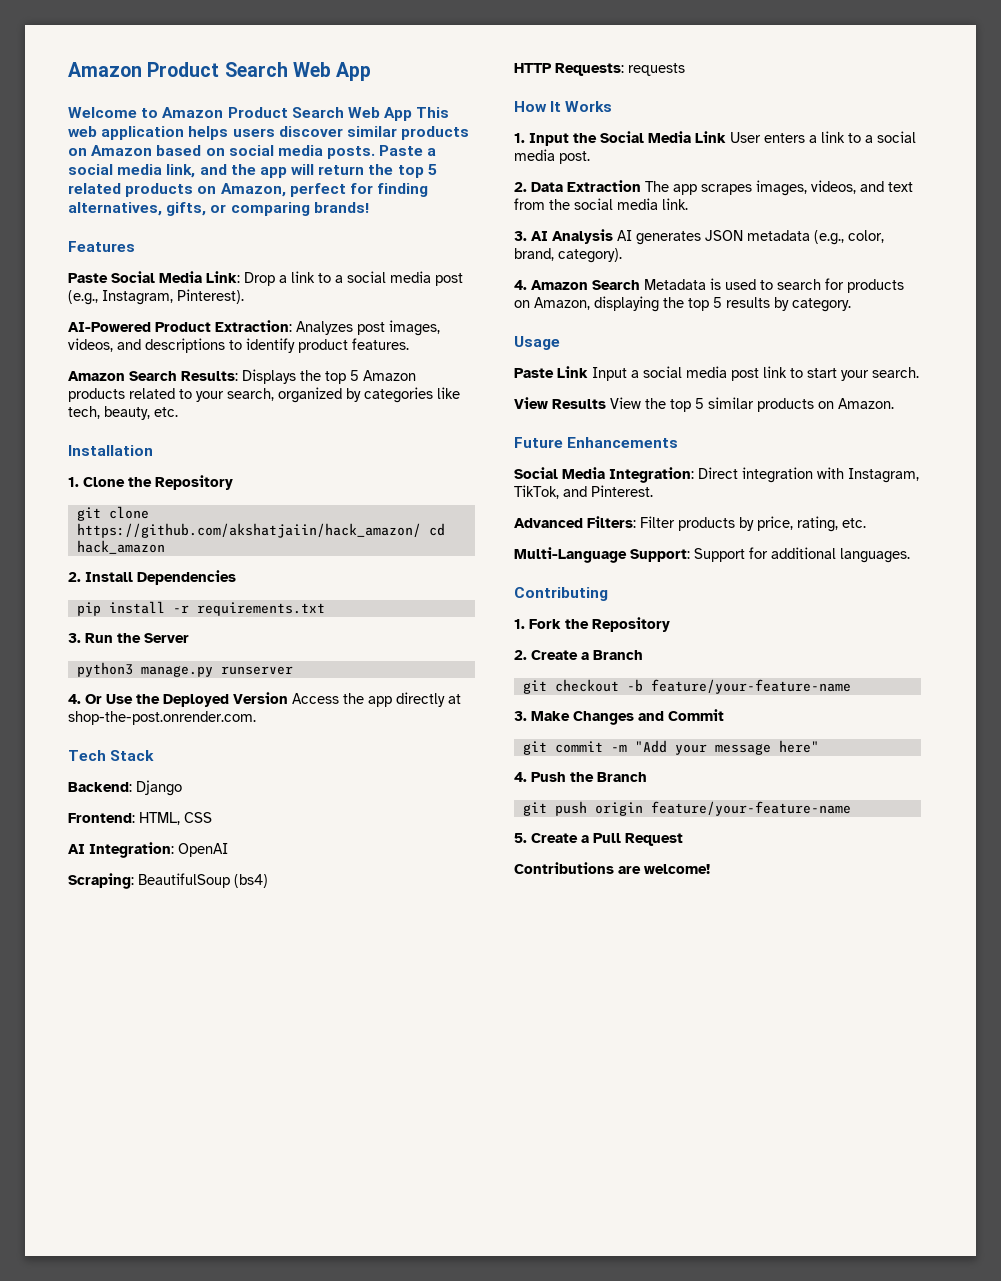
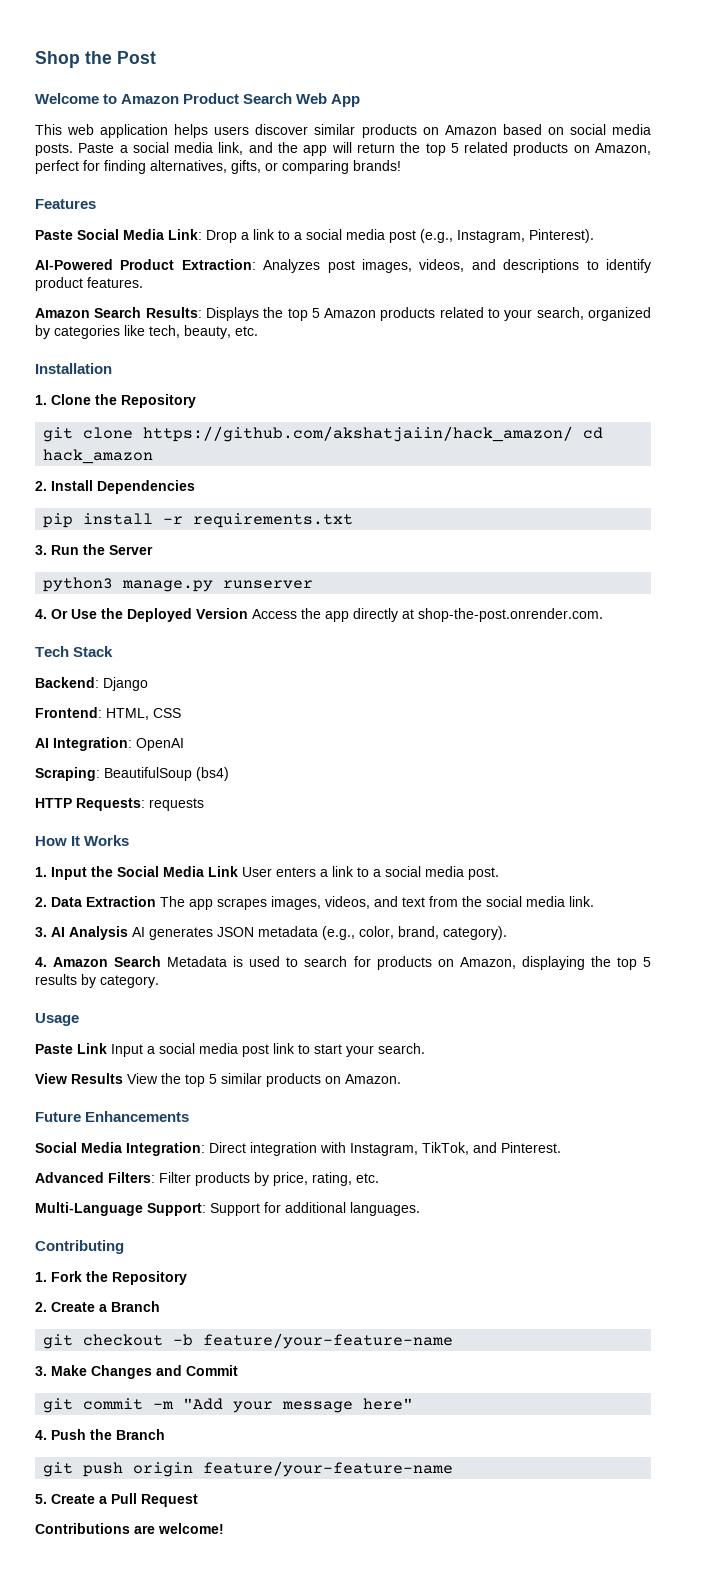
[68,62,372,81] Amazon Product Search Web App -> [35,51,156,68] Shop the Post
(413, 114) none -> (361, 100) //

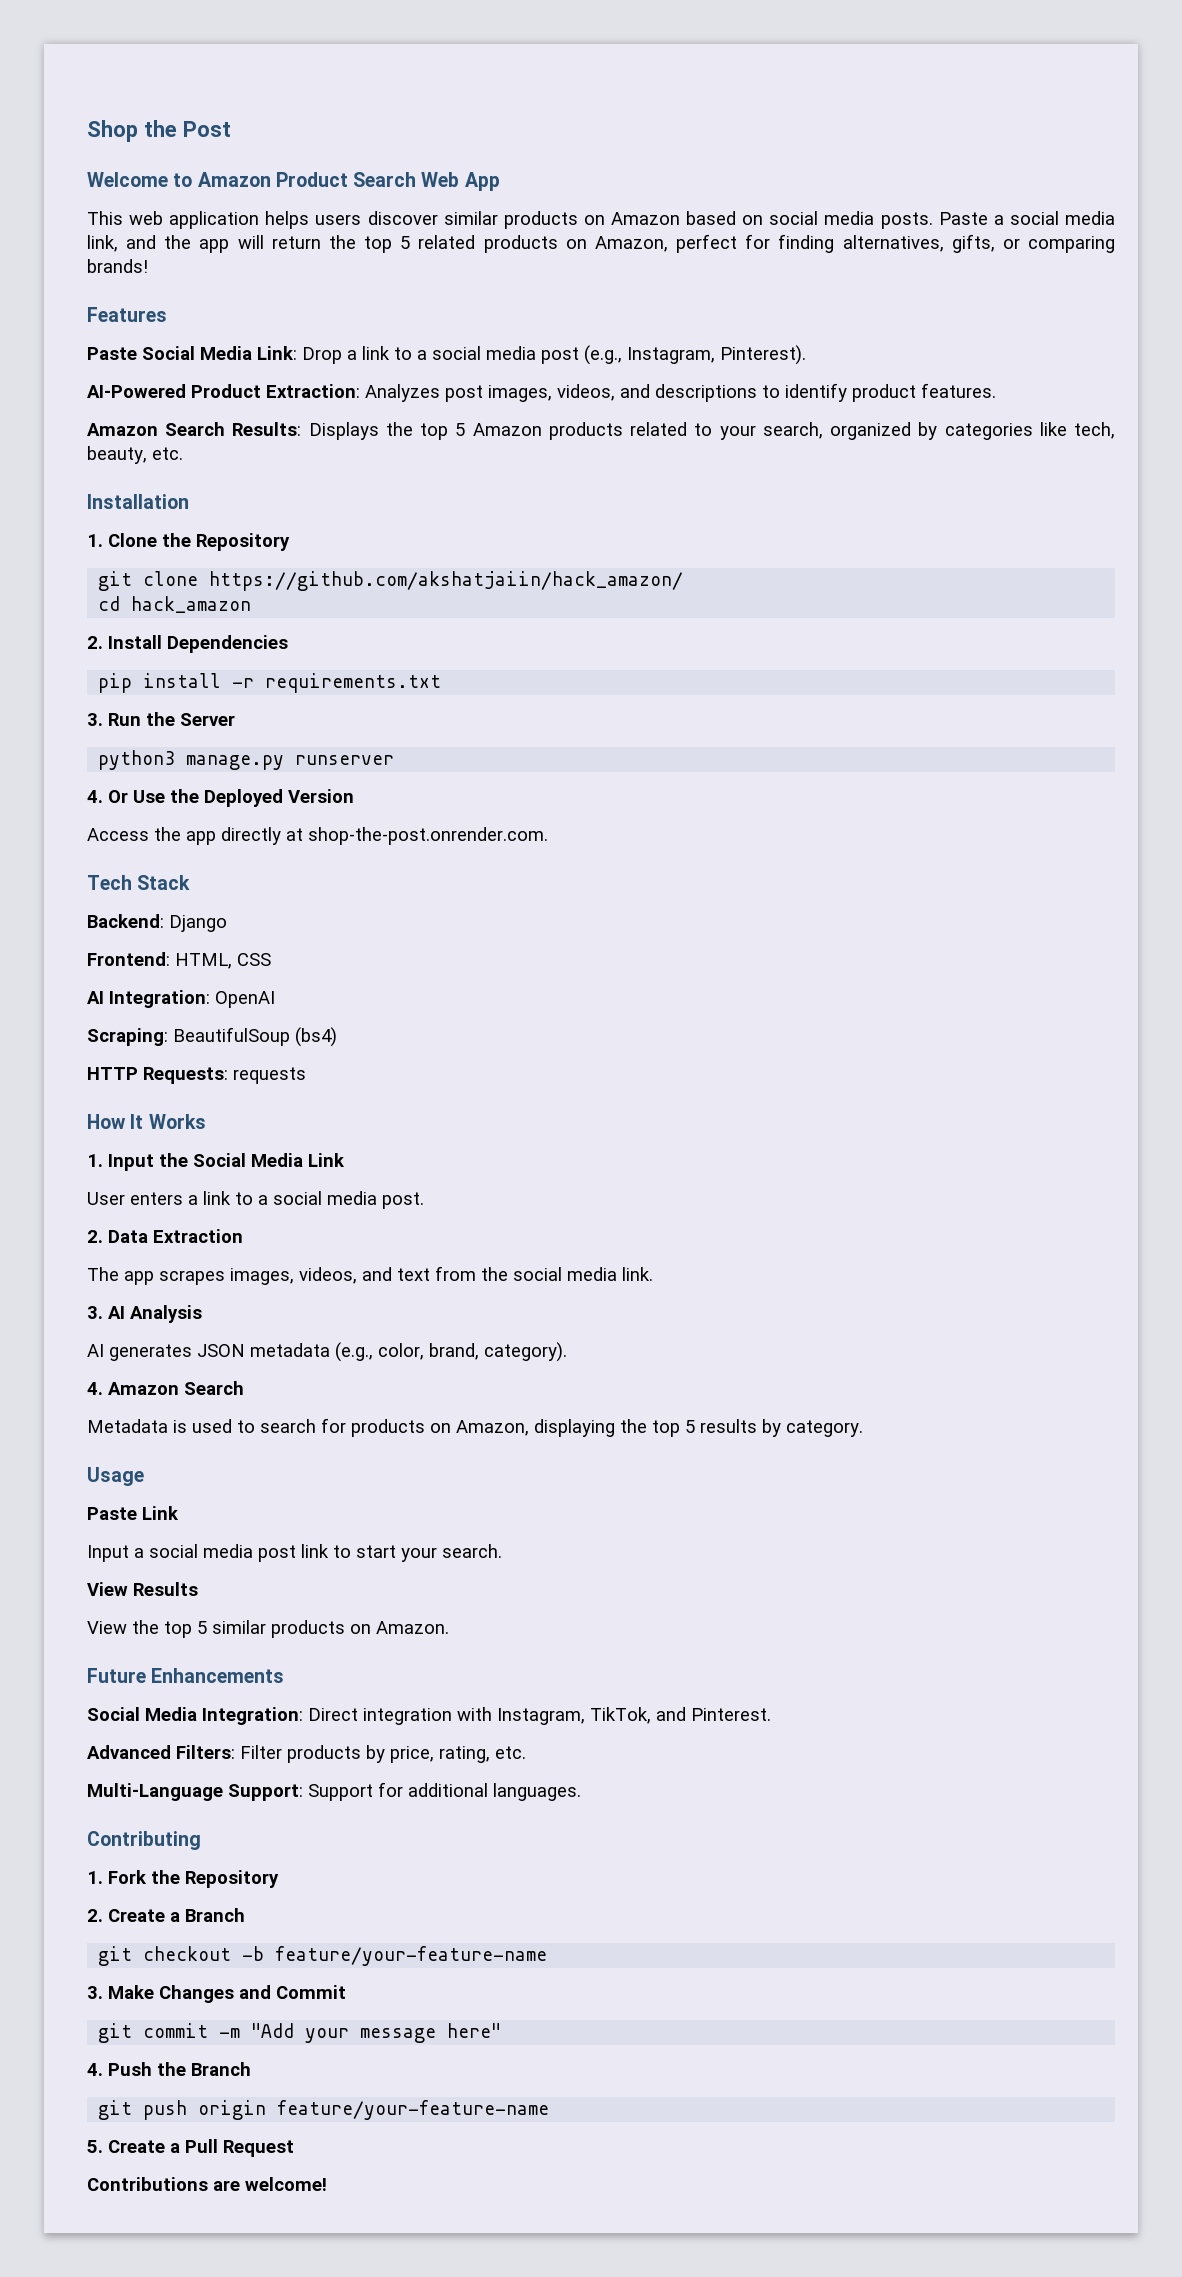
(574, 434) none -> (684, 581) //
(248, 613) none -> (354, 796) //
(238, 871) none -> (345, 1160) //
(156, 901) none -> (243, 1236) //
(128, 933) none -> (202, 1314) //
(162, 961) none -> (244, 1388) //
(107, 1048) none -> (179, 1513) //
(123, 1078) none -> (198, 1589) //

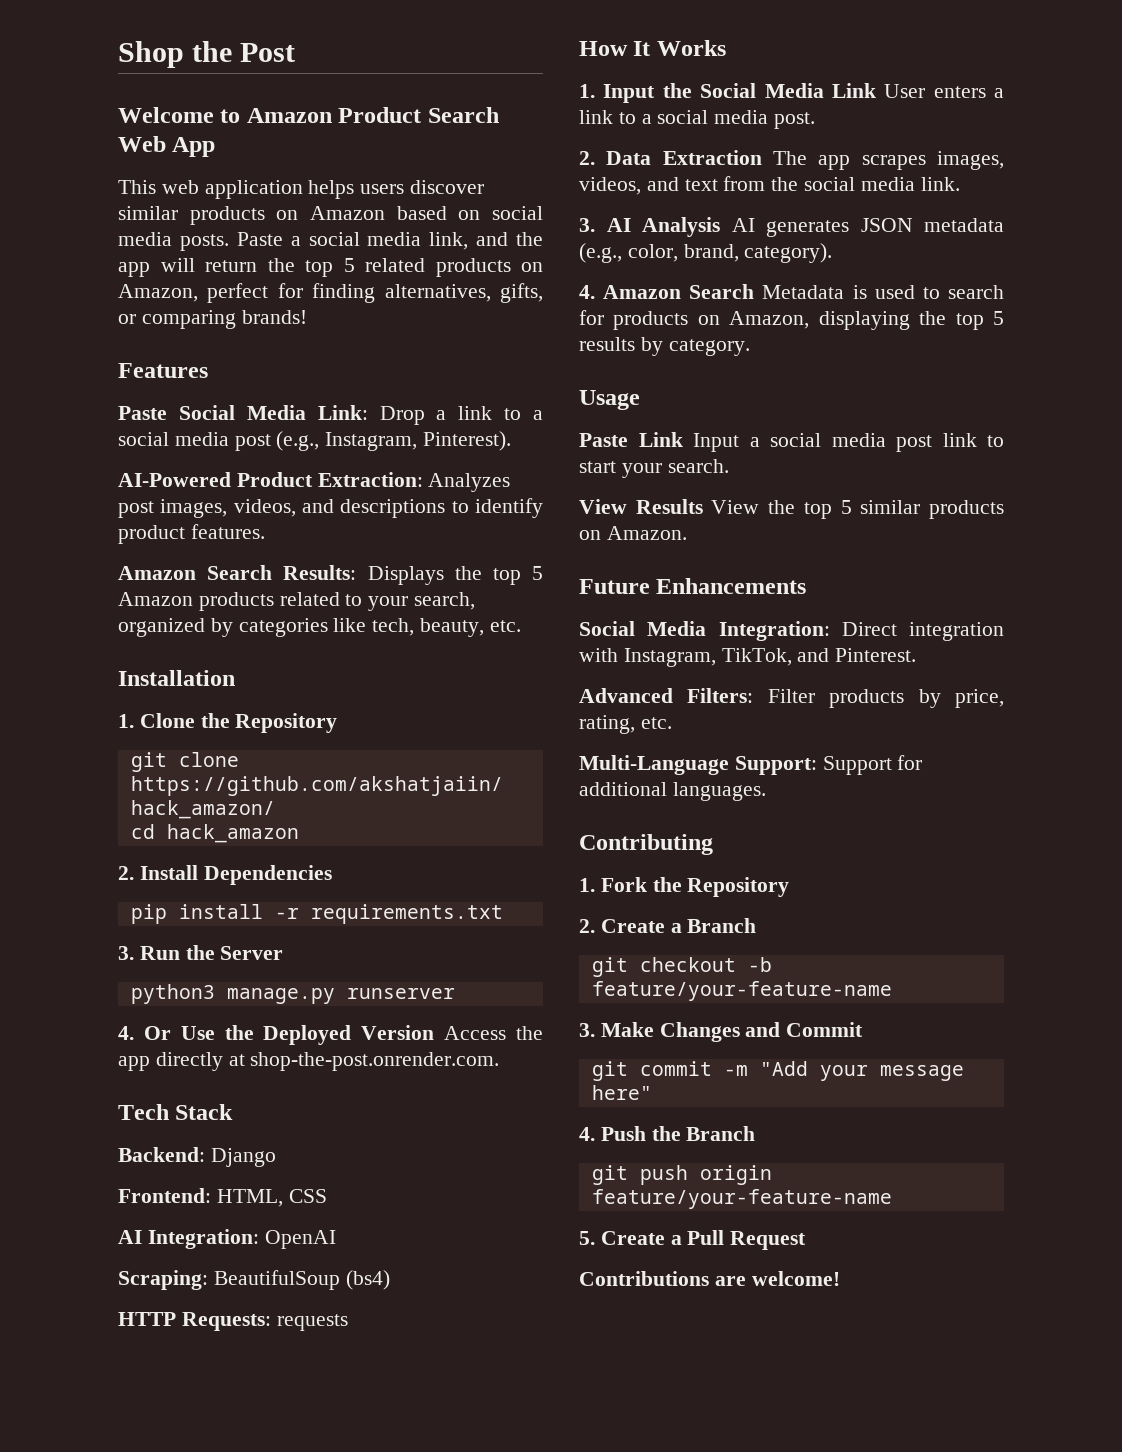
(354, 796) // -> (435, 1032) none
(345, 1160) // -> (876, 90) none
(243, 1236) // -> (762, 157) none
(202, 1314) // -> (720, 227) none
(244, 1388) // -> (755, 291) none
(179, 1513) // -> (683, 439) none
(198, 1589) // -> (703, 506) none

